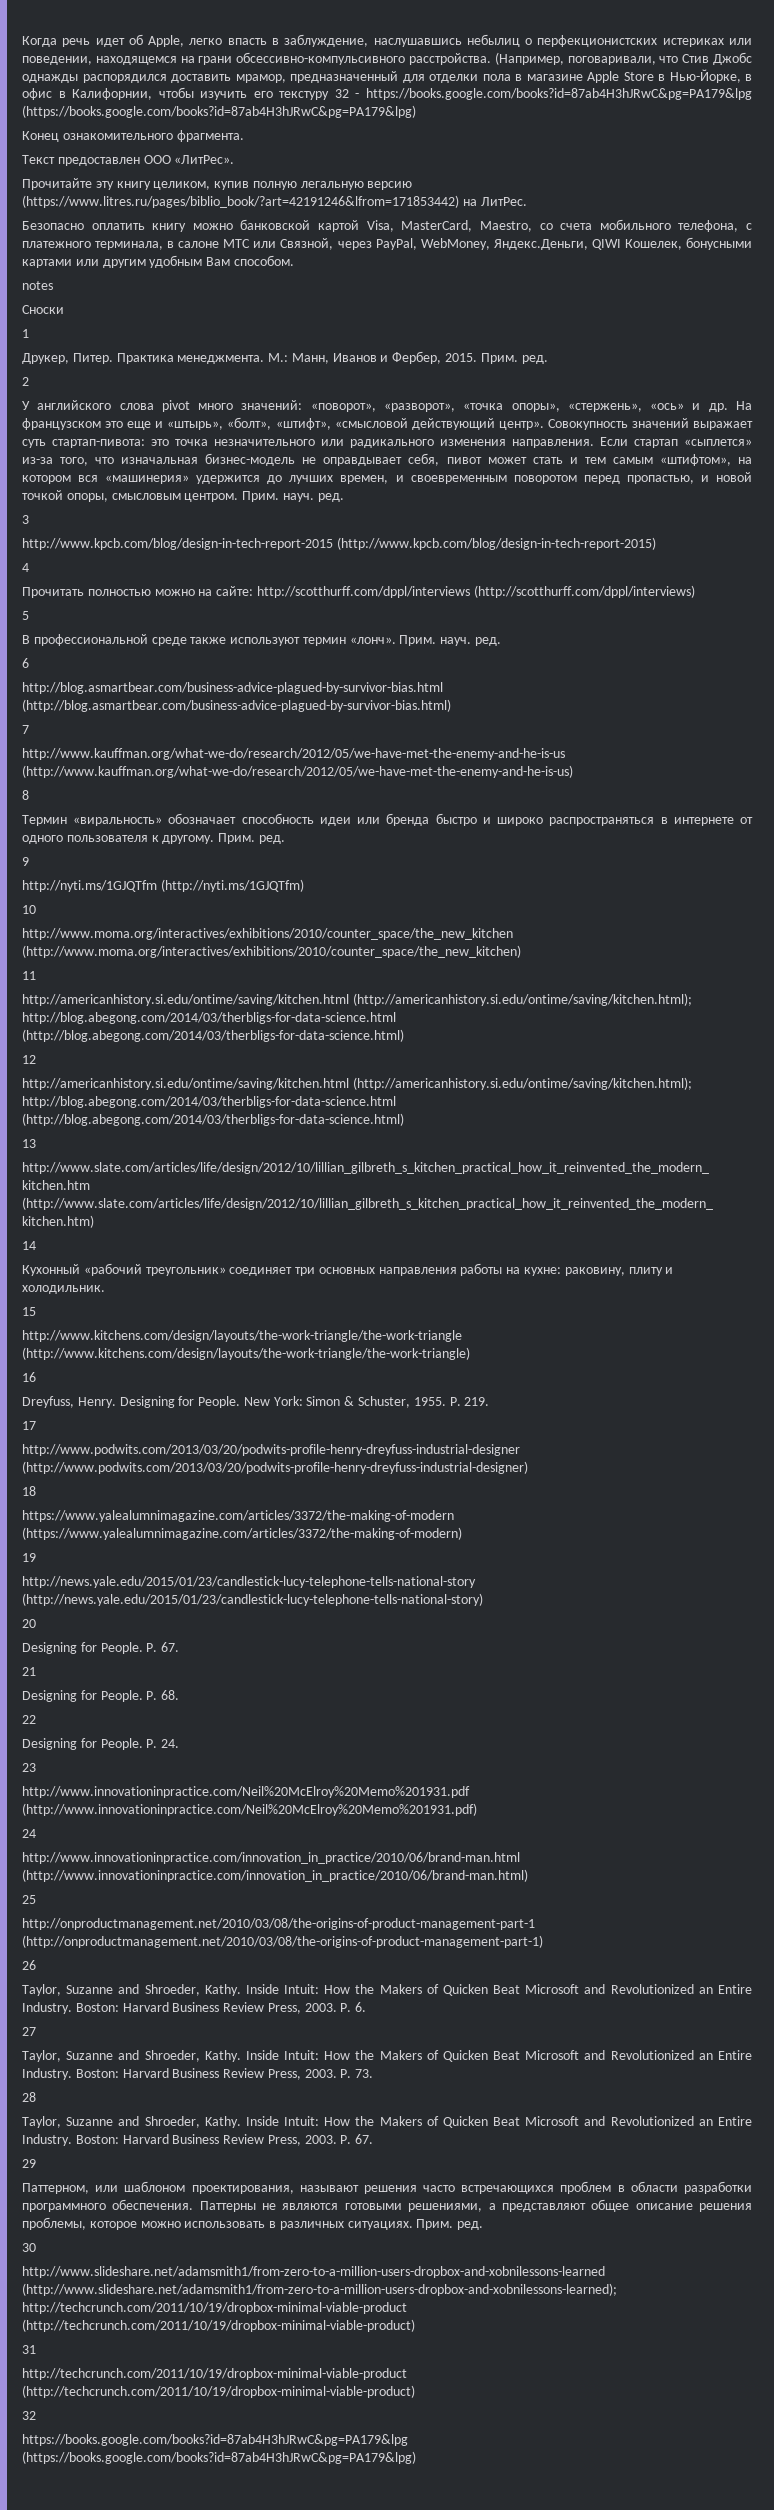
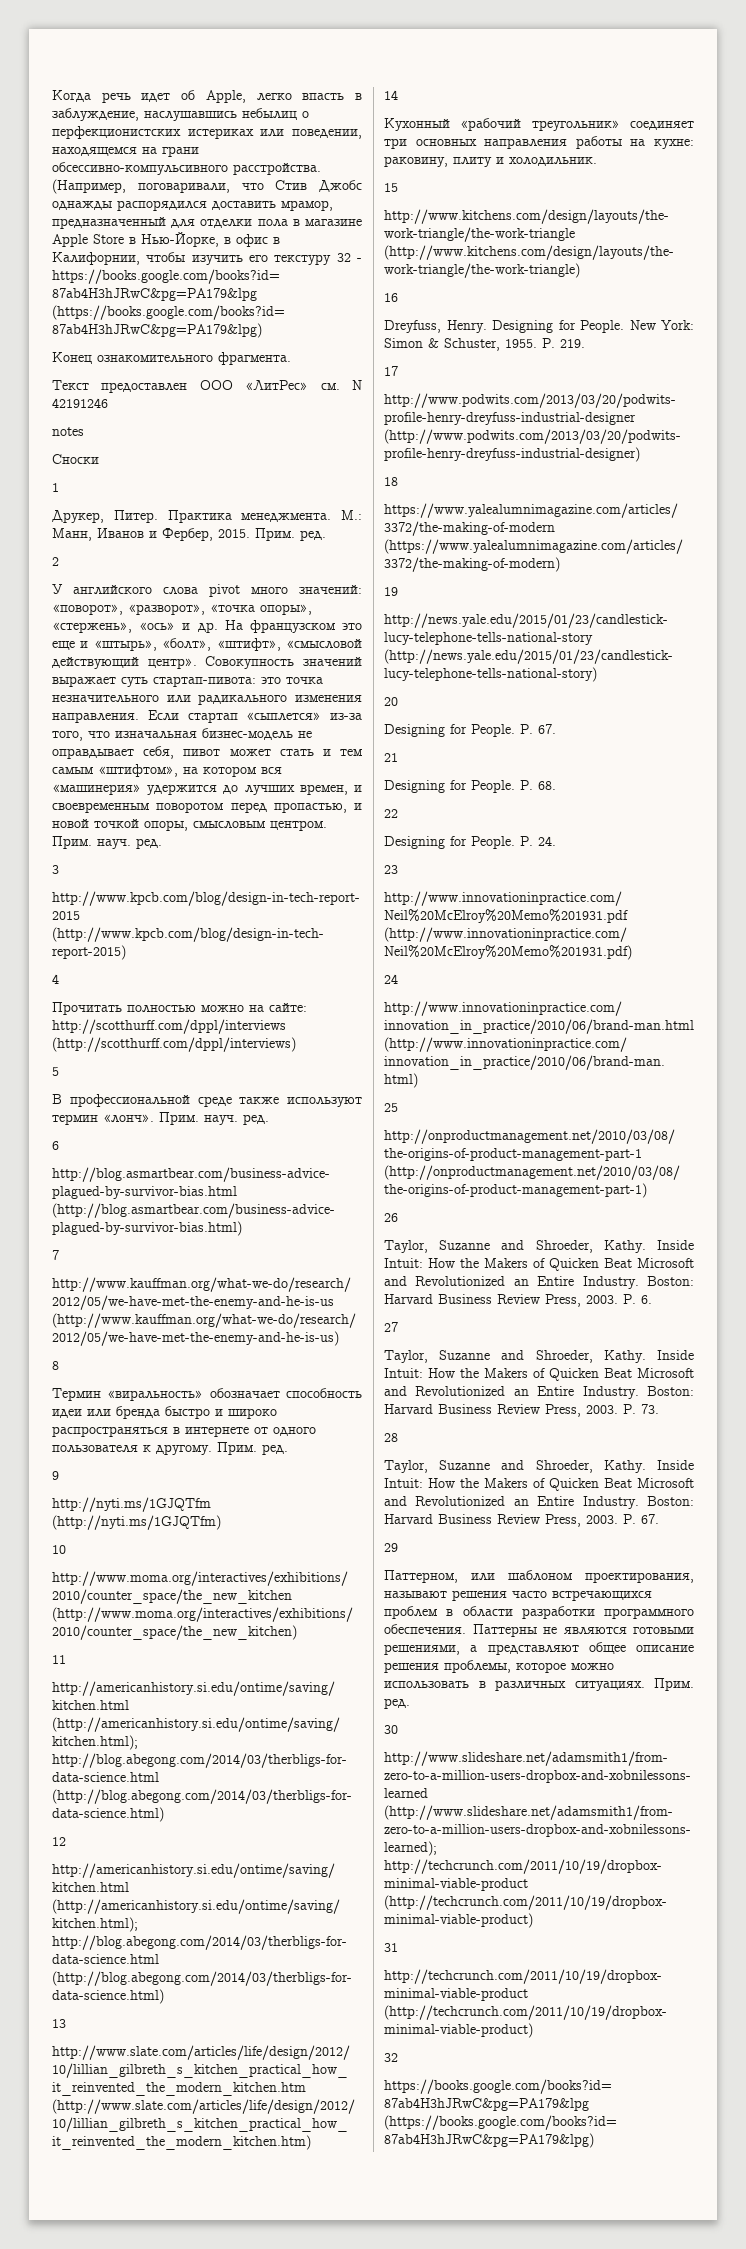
[174,155,235,164] [22,178,413,190] [22,195,527,208] [22,219,753,232] [22,237,753,250] [22,255,294,268] «ЛитРес». // Прочитайте эту книгу целиком, купив полную легальную версию (https://www.litres.ru/pages/biblio_book/?art=42191246&lfrom=171853442) на ЛитРес. // Безопасно оплатить книгу можно банковской картой Visa, MasterCard, Maestro, со счета мобильного телефона, с платежного терминала, в салоне МТС или Связной, через PayPal, WebMoney, Яндекс.Деньги, QIWI Кошелек, бонусными картами или другим удобным Вам способом. -> [245,380,362,390] [52,398,108,408] «ЛитРес» см. N 42191246

